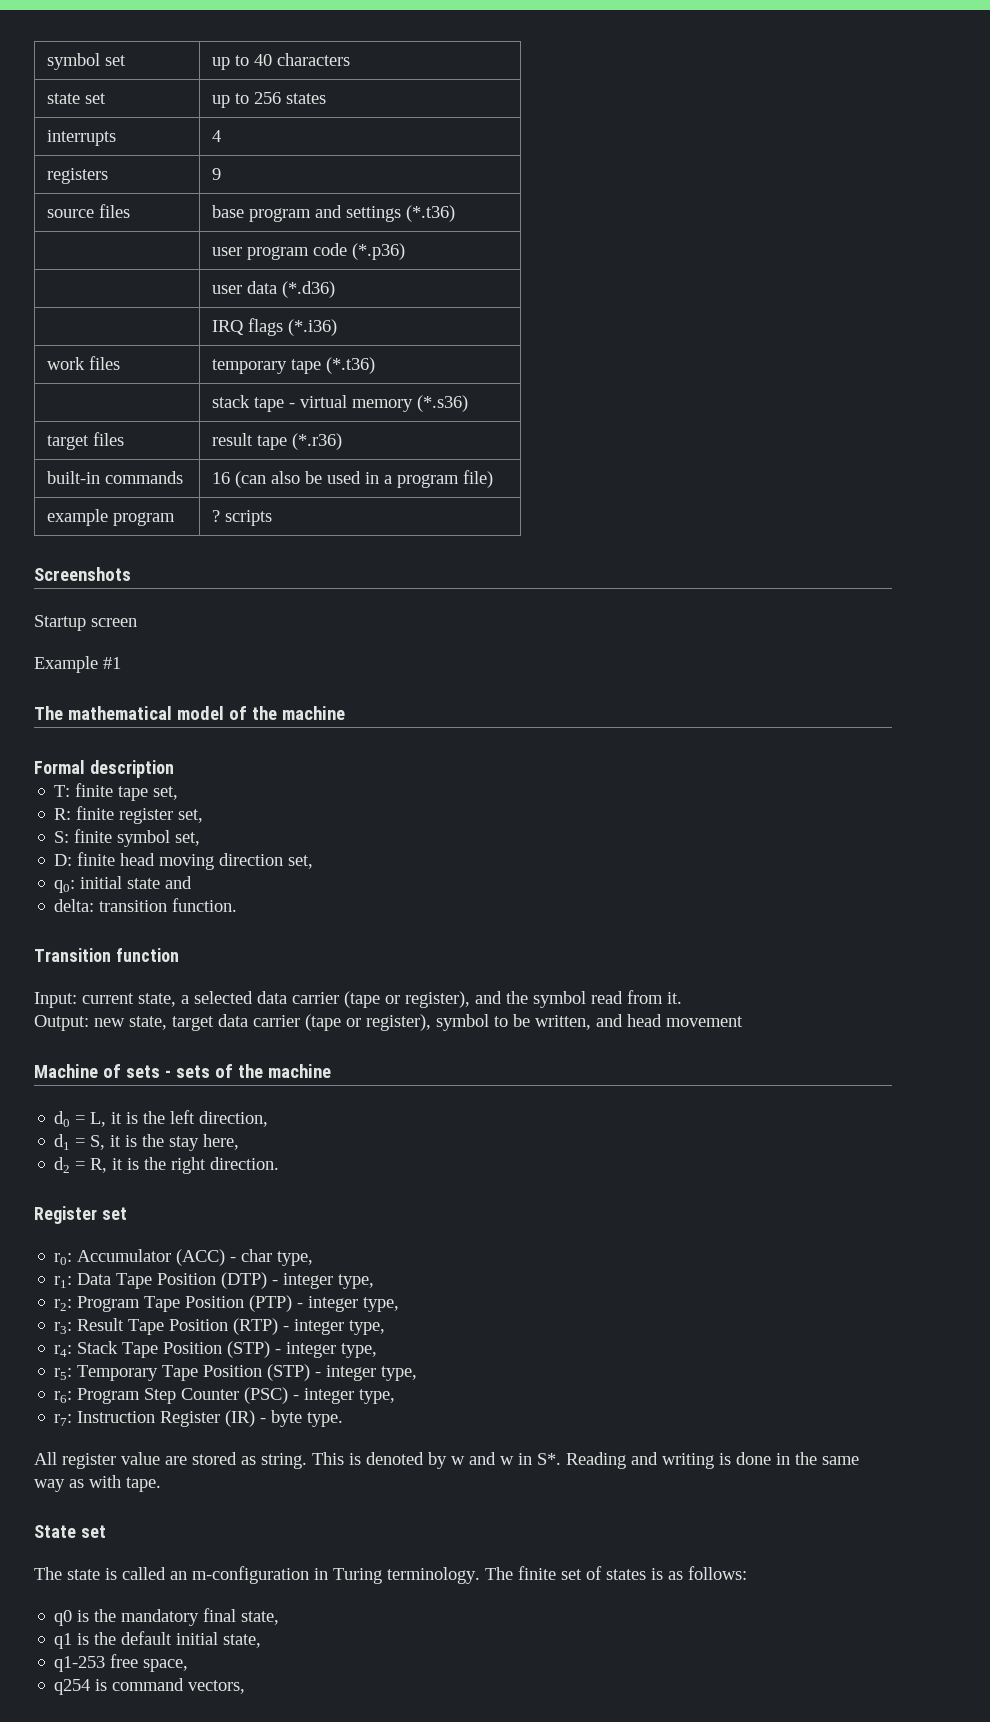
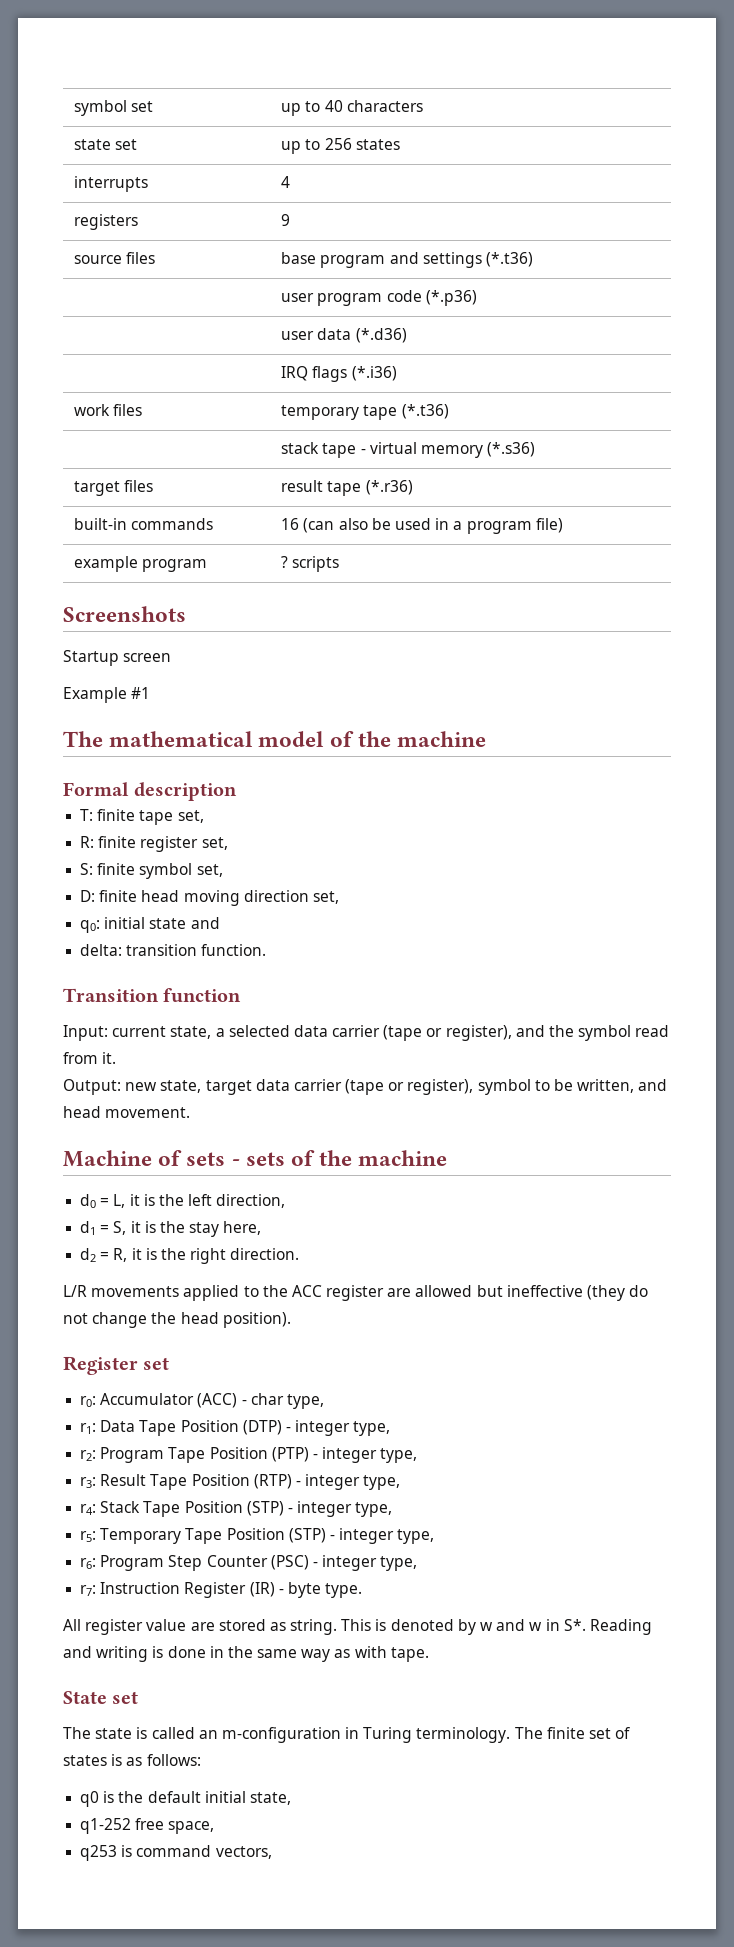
[666,1016,743,1027] movement -> [105,1107,191,1118] movement.
(280, 1163) none -> [63,1285,649,1301] [63,1312,291,1328] // L/R movements applied to the ACC register are allowed but ineffective (they do not change the head position).
[121,1608,280,1626] [54,1632,117,1649] mandatory final state, // q1 is the -> (144, 1797) none
[54,1656,106,1672] q1-253 -> [80,1818,132,1834] q1-252
[54,1679,91,1695] q254 -> [80,1845,118,1861] q253

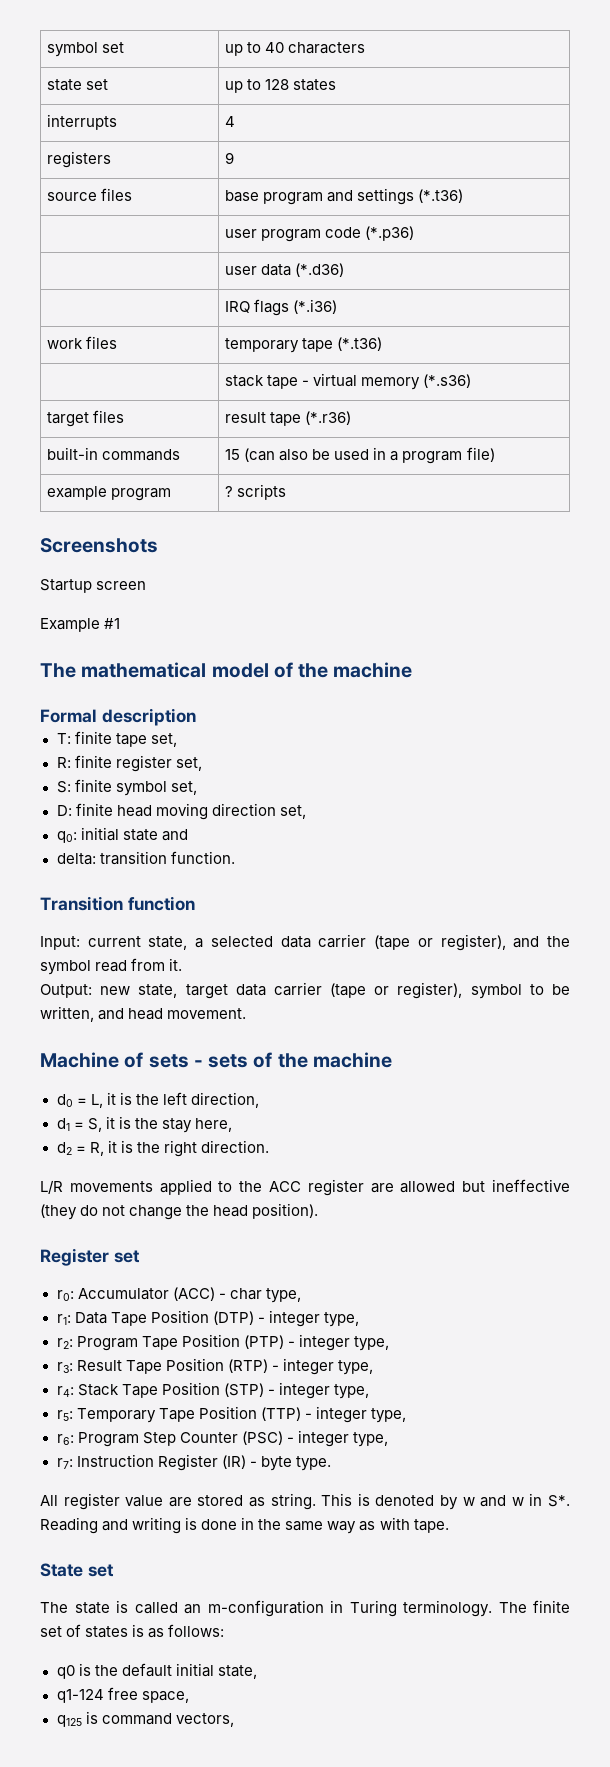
[324,138,352,150] 256 -> [265,79,290,90] 128
[281,518,300,530] 16 -> [225,449,241,460] 15
[288,1528,326,1543] (STP) -> [260,1407,301,1421] (TTP)
[80,1818,132,1834] q1-252 -> [56,1689,104,1703] q1-124
[80,1845,118,1861] q253 -> [56,1715,82,1727] q125

